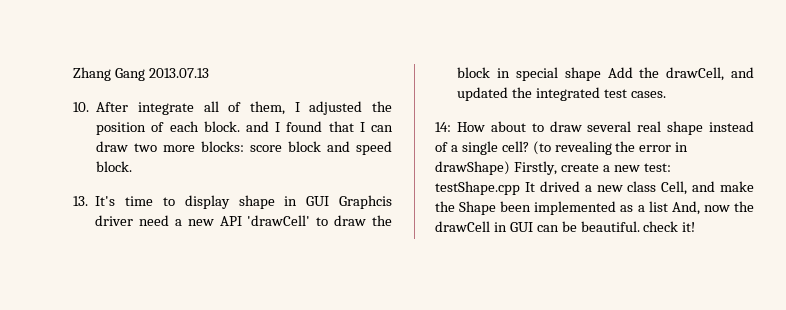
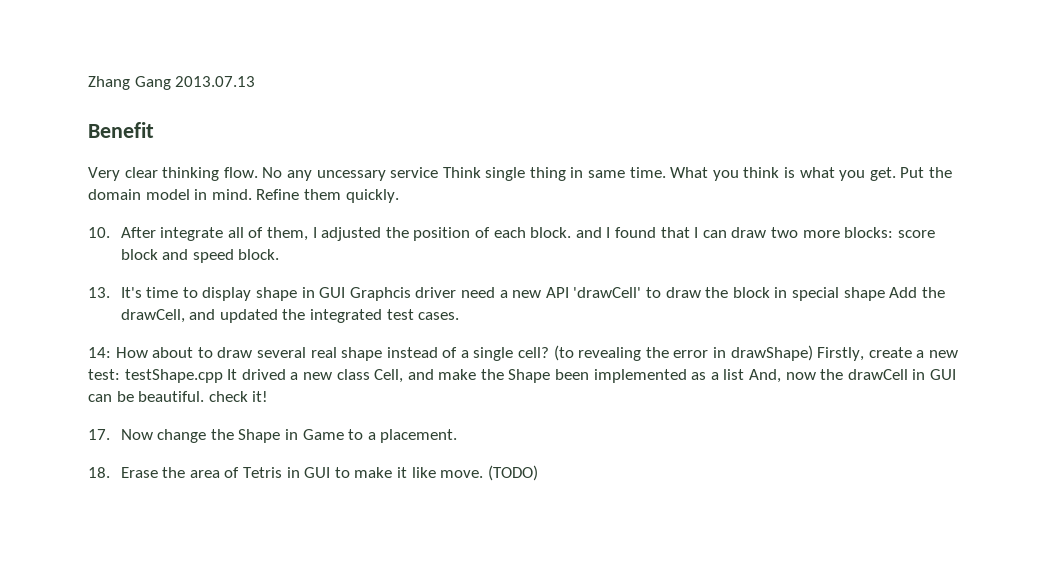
(209, 73) none -> [88,122,154,138] [88,167,952,181] [88,189,399,203] // Benefit // Very clear thinking flow. No any uncessary service Think single thing in same time. What you think is what you get. Put the domain model in mind. Refine them quickly.
(696, 227) none -> [88,429,458,443] [88,465,538,481] // 17. Now change the Shape in Game to a placement. // 18. Erase the area of Tetris in GUI to make it like move. (TODO)

